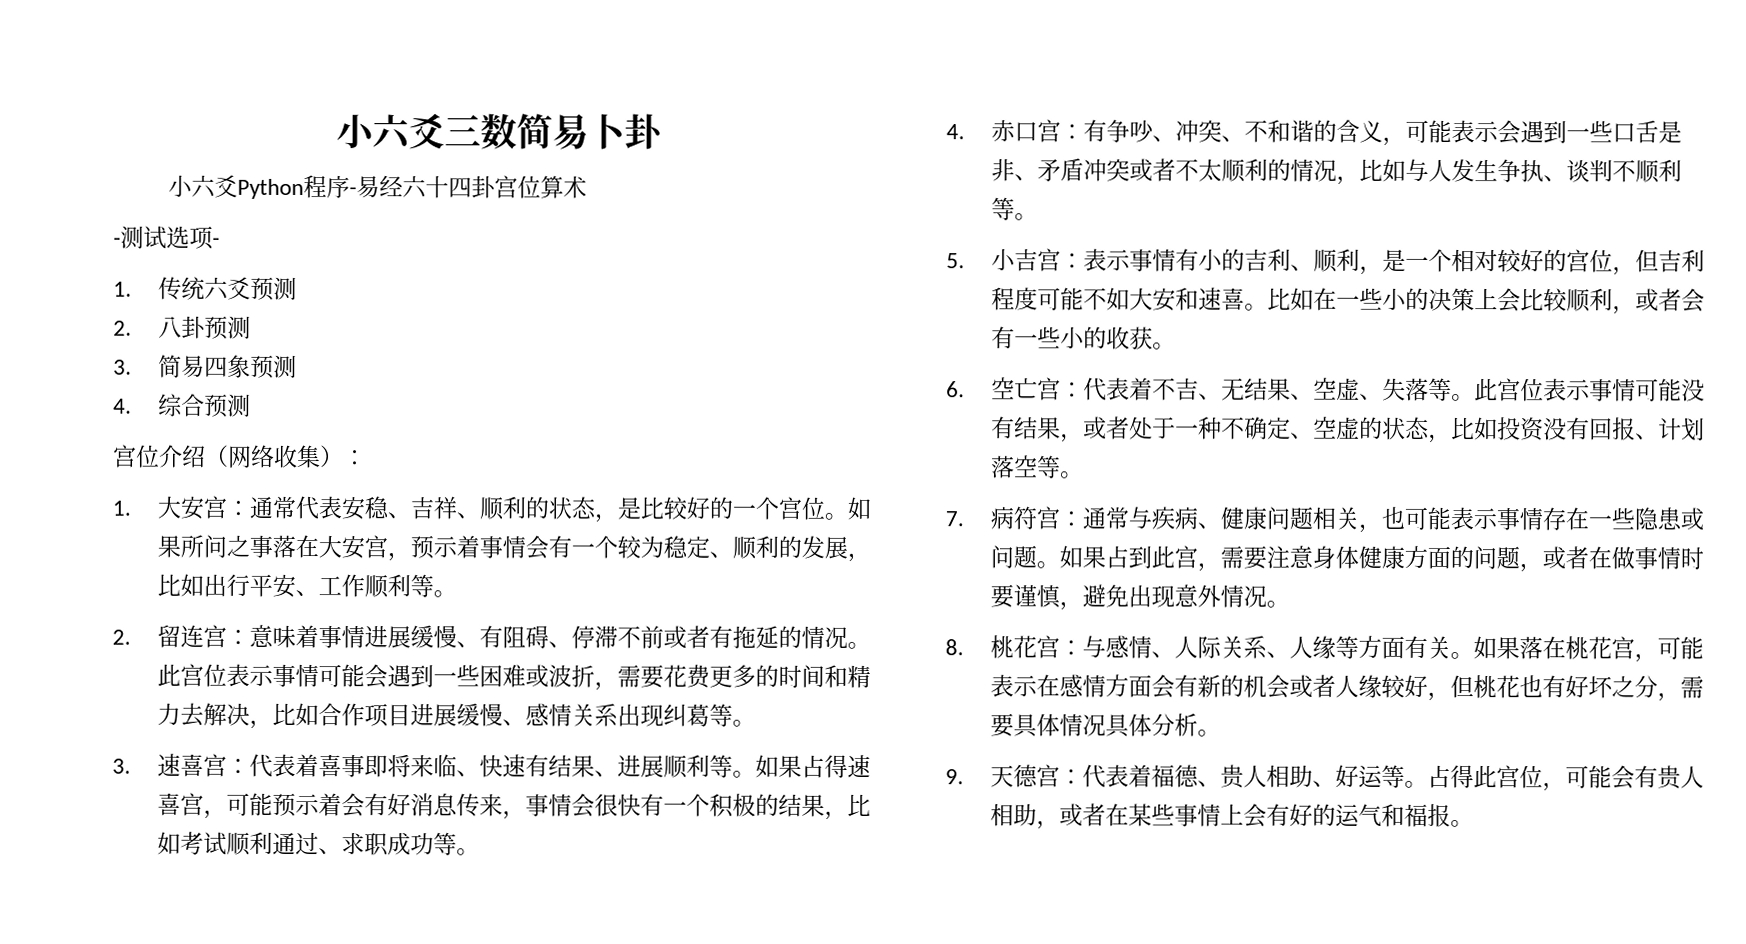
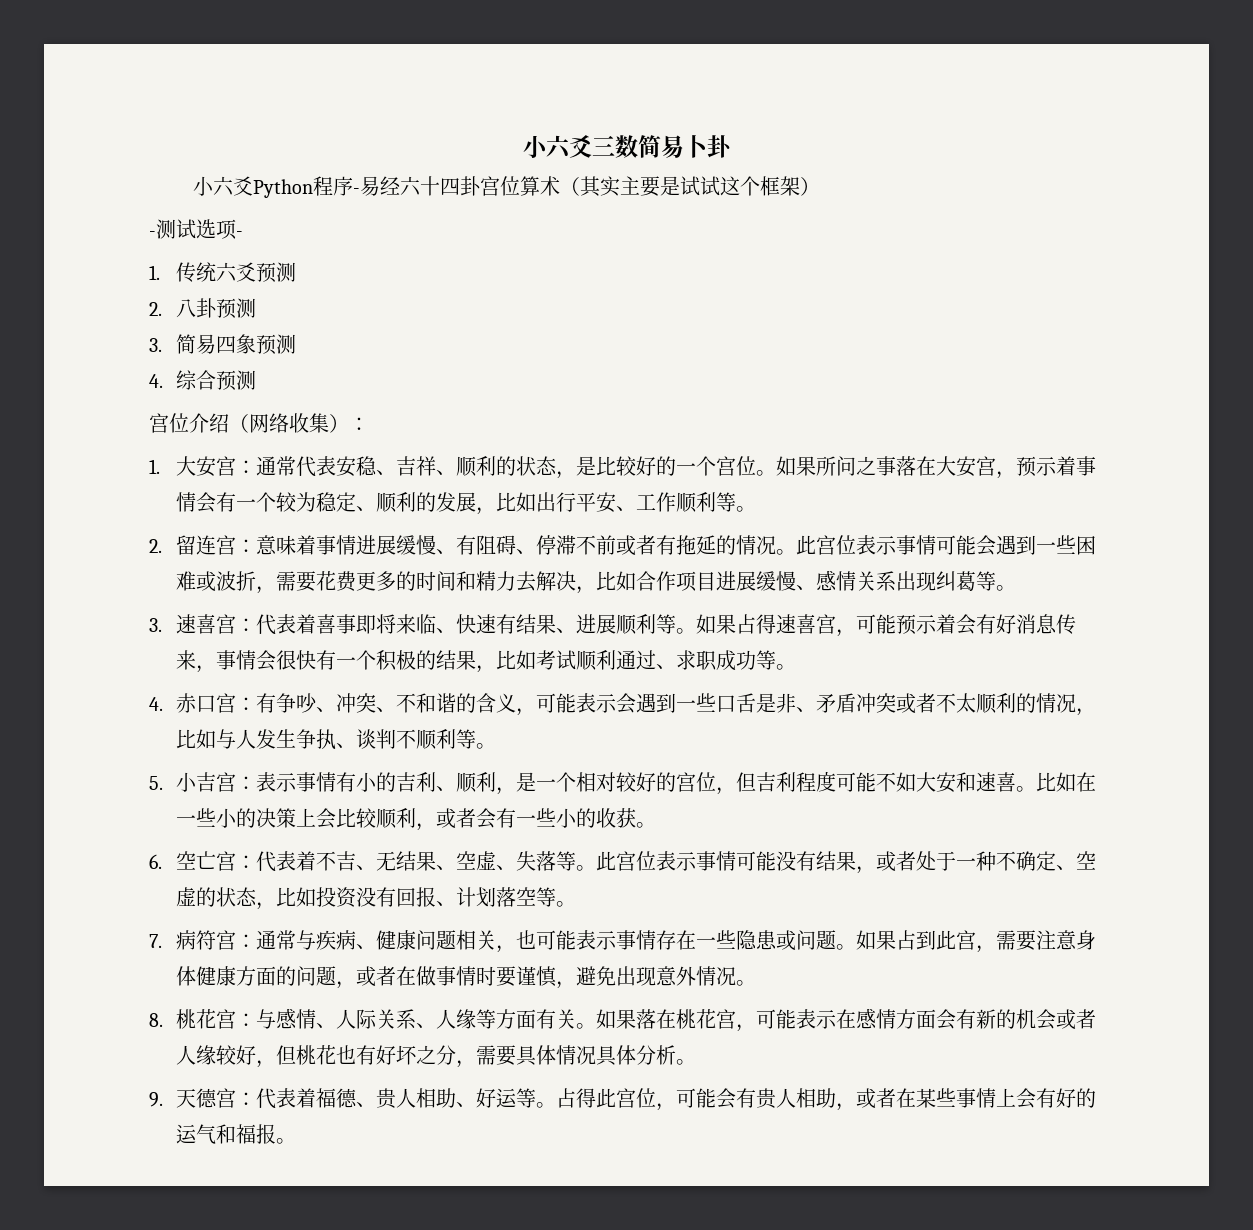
(588, 187) none -> [560,176,821,197] （其实主要是试试这个框架）

